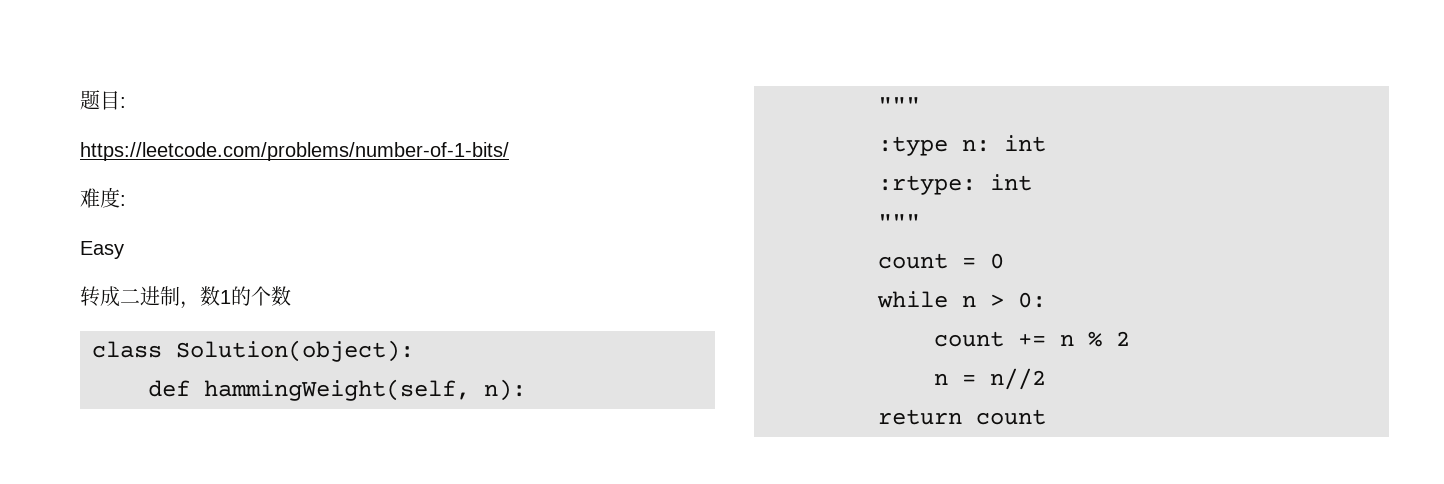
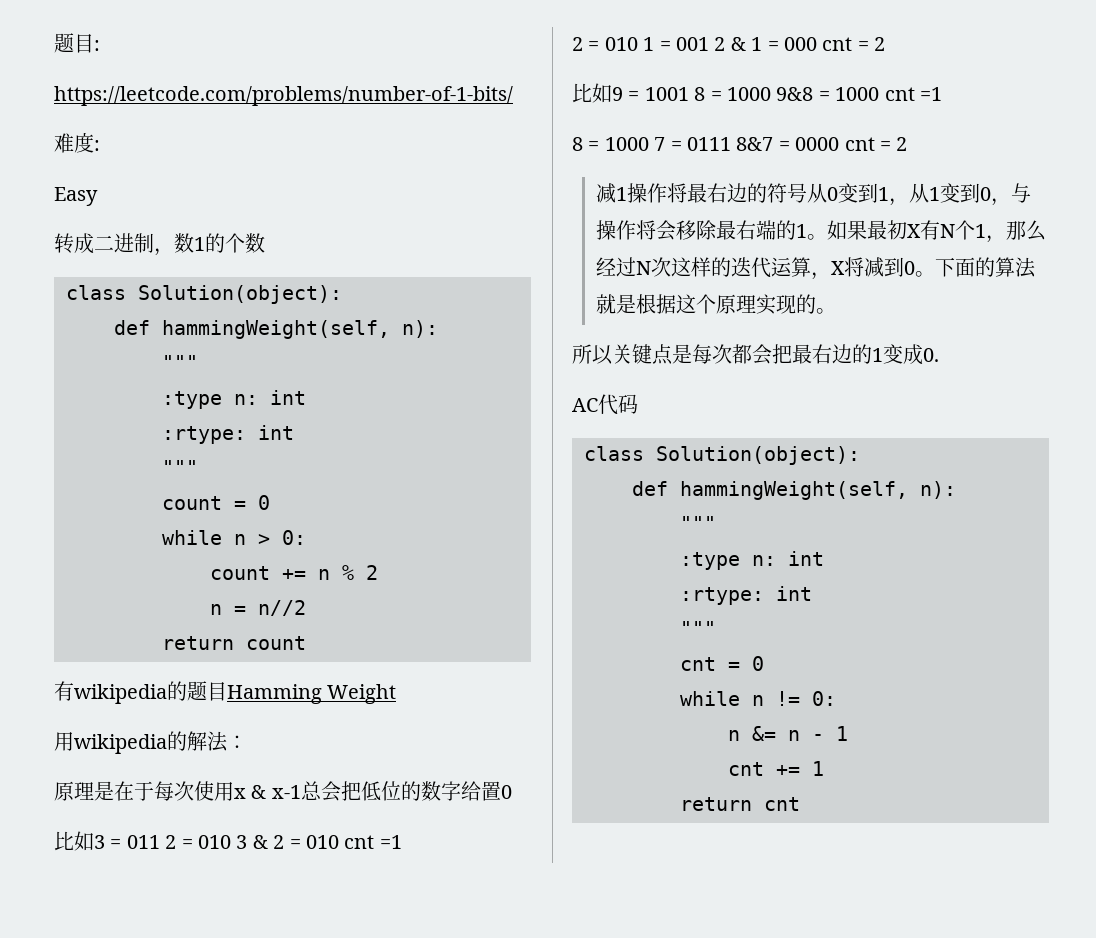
(1046, 417) none -> [54,681,397,704] [54,731,247,754] [54,781,512,802] [54,831,402,851] [572,37,886,51] [572,83,942,103] [572,137,908,151] [596,183,1032,206] [596,220,1047,243] [596,257,1037,280] [596,294,837,315] [572,344,939,365] [572,394,638,415] [584,446,860,465] [632,481,956,500] [680,516,716,531] [680,551,824,570] [680,586,812,605] [680,621,716,636] [680,656,764,671] [680,691,836,706] [728,726,848,741] [728,761,824,776] [680,797,800,811] // 有wikipedia的题目Hamming Weight // 用wikipedia的解法： // 原理是在于每次使用x & x-1总会把低位的数字给置0 // 比如3 = 011 2 = 010 3 & 2 = 010 cnt =1 // 2 = 010 1 = 001 2 & 1 = 000 cnt = 2 // 比如9 = 1001 8 = 1000 9&8 = 1000 cnt =1 // 8 = 1000 7 = 0111 8&7 = 0000 cnt = 2 // 减1操作将最右边的符号从0变到1，从1变到0，与操作将会移除最右端的1。如果最初X有N个1，那么经过N次这样的迭代运算，X将减到0。下面的算法就是根据这个原理实现的。 // 所以关键点是每次都会把最右边的1变成0. // AC代码 // class Solution(object): // def hammingWeight(self, n): // """ // :type n: int // :rtype: int // """ // cnt = 0 // while n != 0: // n &= n - 1 // cnt += 1 // return cnt

